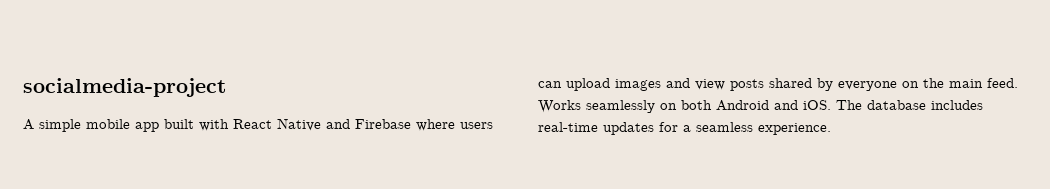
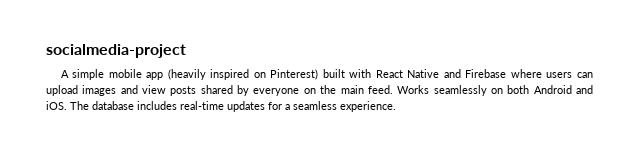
(159, 127) none -> [167,69,319,80] (heavily inspired on Pinterest)

